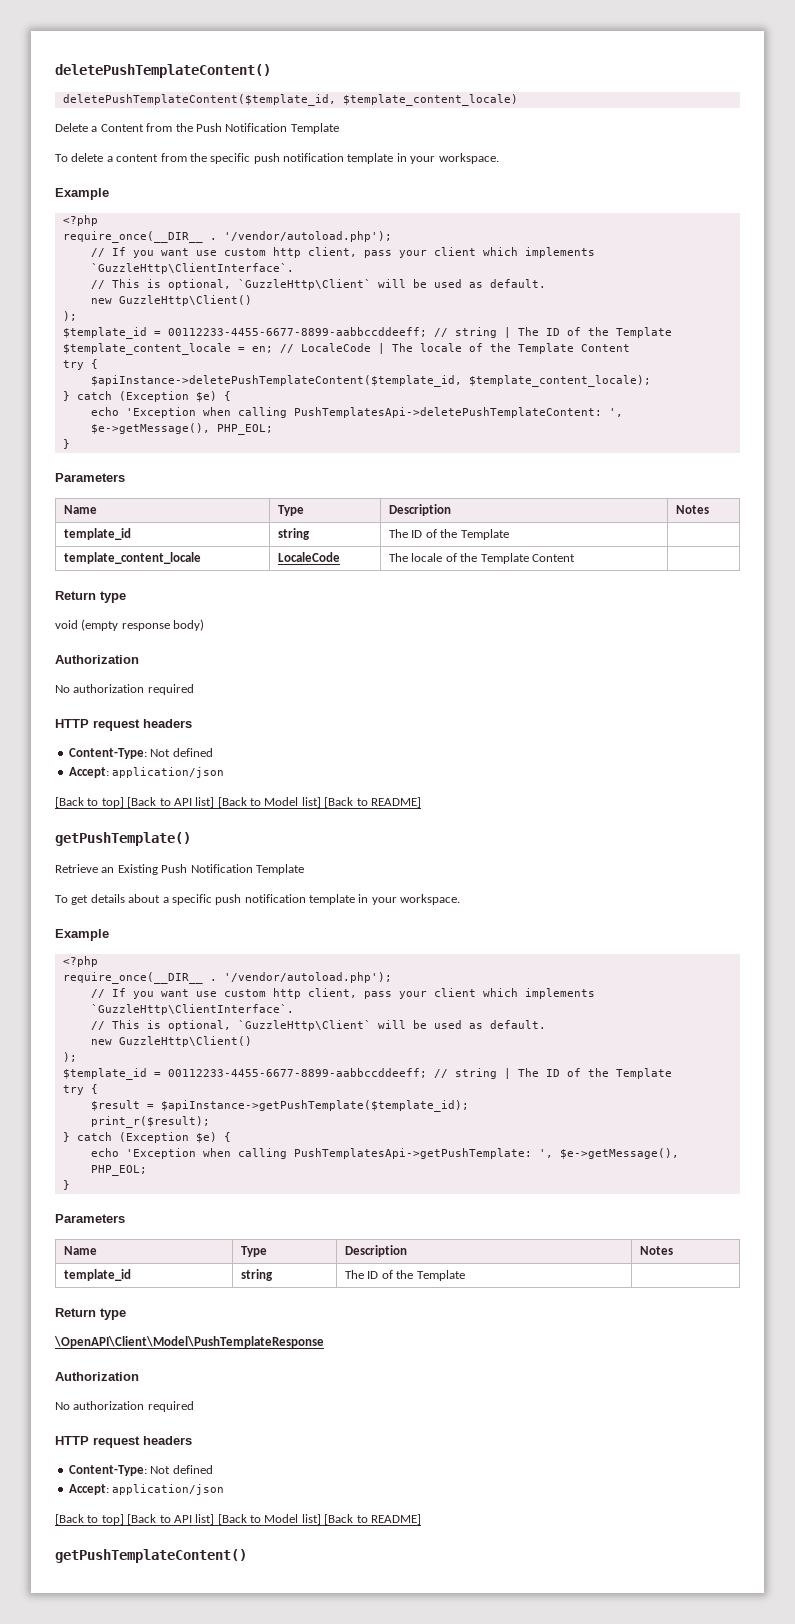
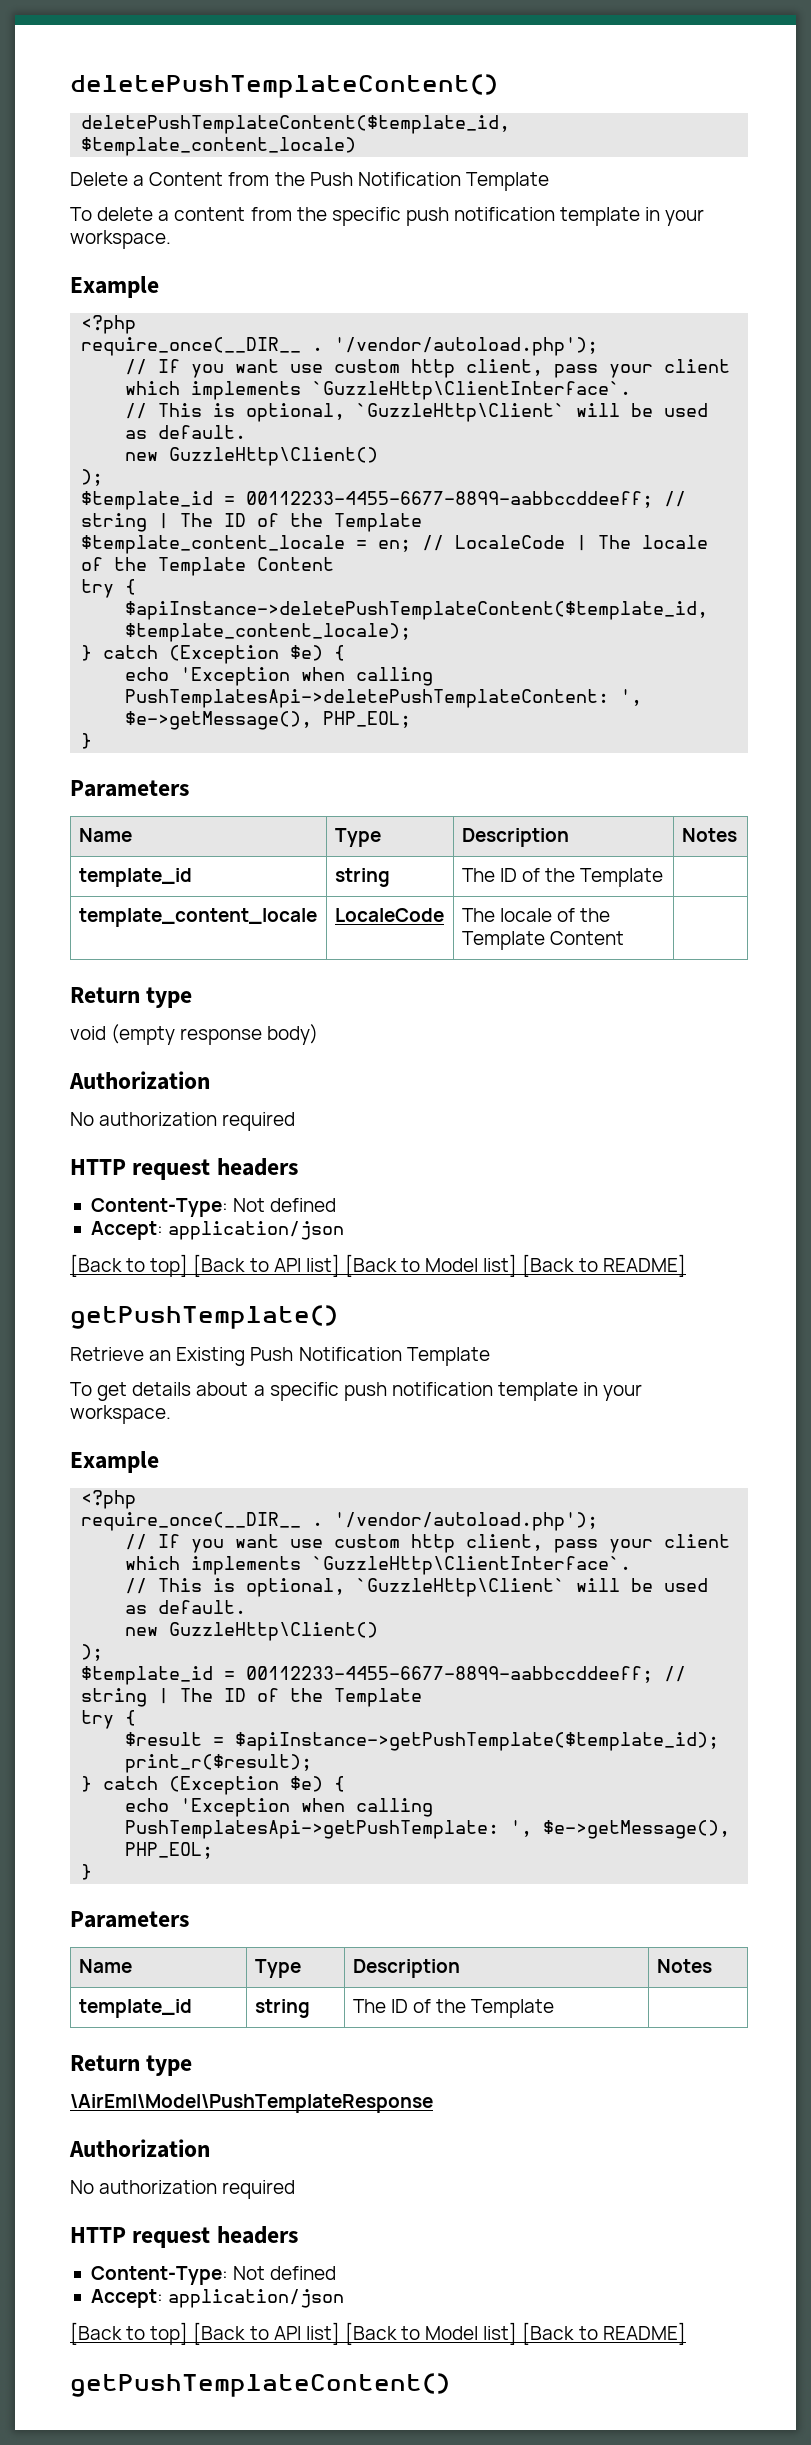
[54,1336,324,1348] \OpenAPI\Client\Model\PushTemplateResponse -> [70,2094,433,2113] \AirEml\Model\PushTemplateResponse

